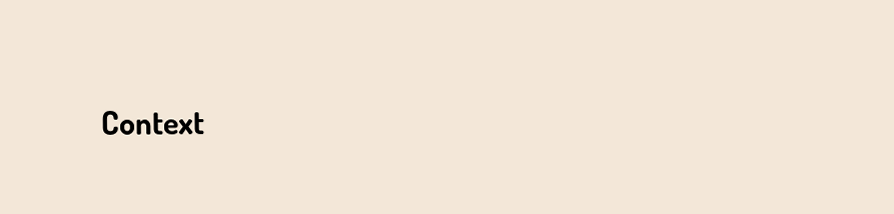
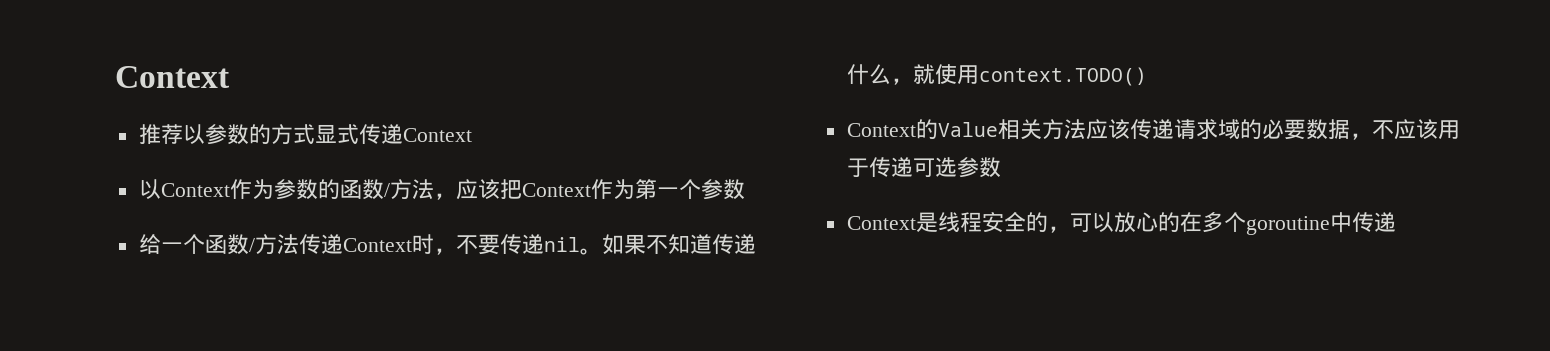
[101,110,205,135] Context -> [115,66,230,88] [138,124,472,145] [138,179,745,200] [138,234,756,255] [846,64,1147,86] [846,119,1460,140] [846,157,1001,178] [846,212,1396,235] Context // 推荐以参数的方式显式传递Context // 以Context作为参数的函数/方法，应该把Context作为第一个参数 // 给一个函数/方法传递Context时，不要传递nil。如果不知道传递什么，就使用context.TODO() // Context的Value相关方法应该传递请求域的必要数据，不应该用于传递可选参数 // Context是线程安全的，可以放心的在多个goroutine中传递

